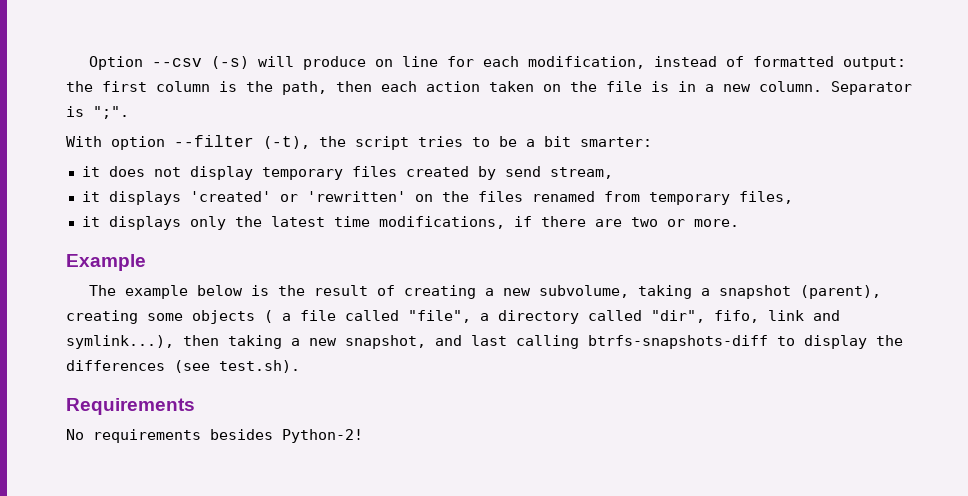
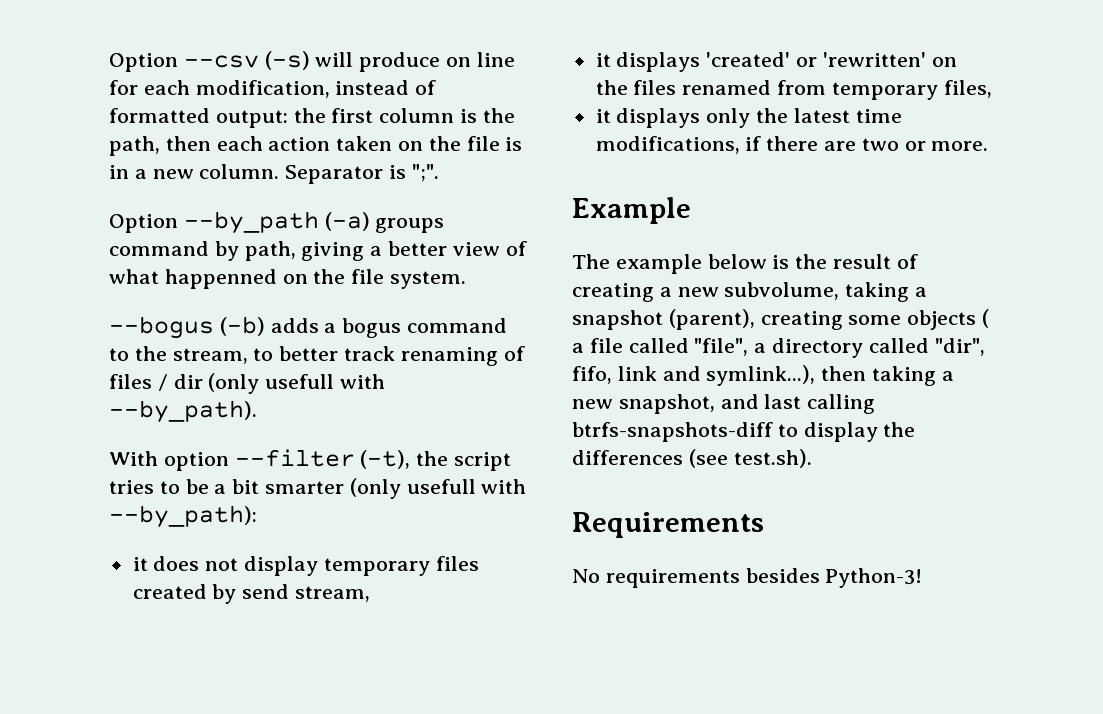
(129, 112) none -> [109,211,445,234] [109,241,527,261] [109,269,467,289] [109,316,508,339] [109,346,525,366] [109,373,386,394] [109,400,257,423] // Option --by_path (-a) groups command by path, giving a better view of what happenned on the file system. // --bogus (-b) adds a bogus command to the stream, to better track renaming of files / dir (only usefull with --by_path).
[580,137,652,147] smarter: -> [265,478,527,499] [109,505,257,528] smarter (only usefull with --by_path):
[282,429,363,443] Python-2! -> [825,568,923,588] Python-3!

